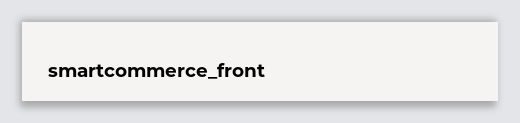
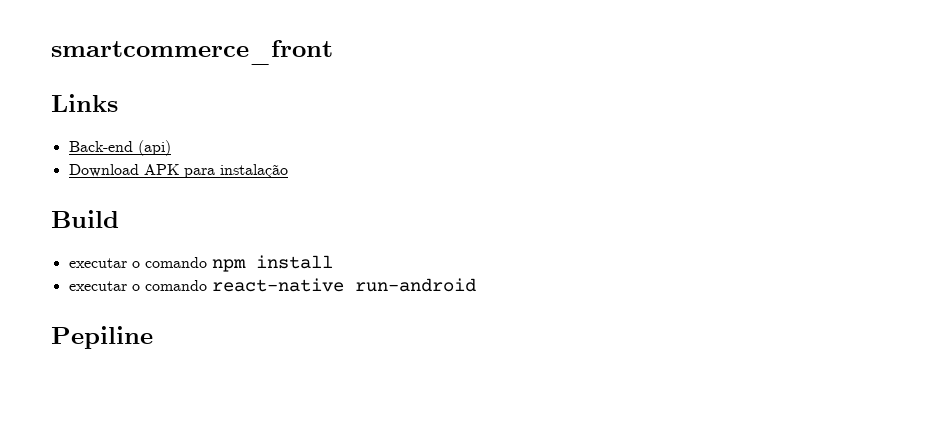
(265, 71) none -> [51,94,118,112] [68,140,171,156] [68,164,288,178] [51,210,119,228] [68,255,333,272] [68,278,476,292] [51,326,153,349] // Links // Back-end (api) // Download APK para instalação // Build // executar o comando npm install // executar o comando react-native run-android // Pepiline

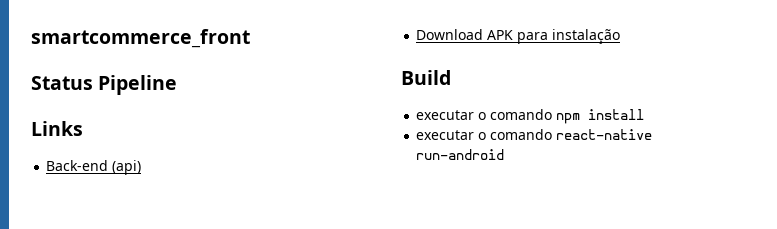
(333, 52) none -> [31,75,178,95] // Status Pipeline
[51,326,153,349] // Pepiline -> (505, 154) none

